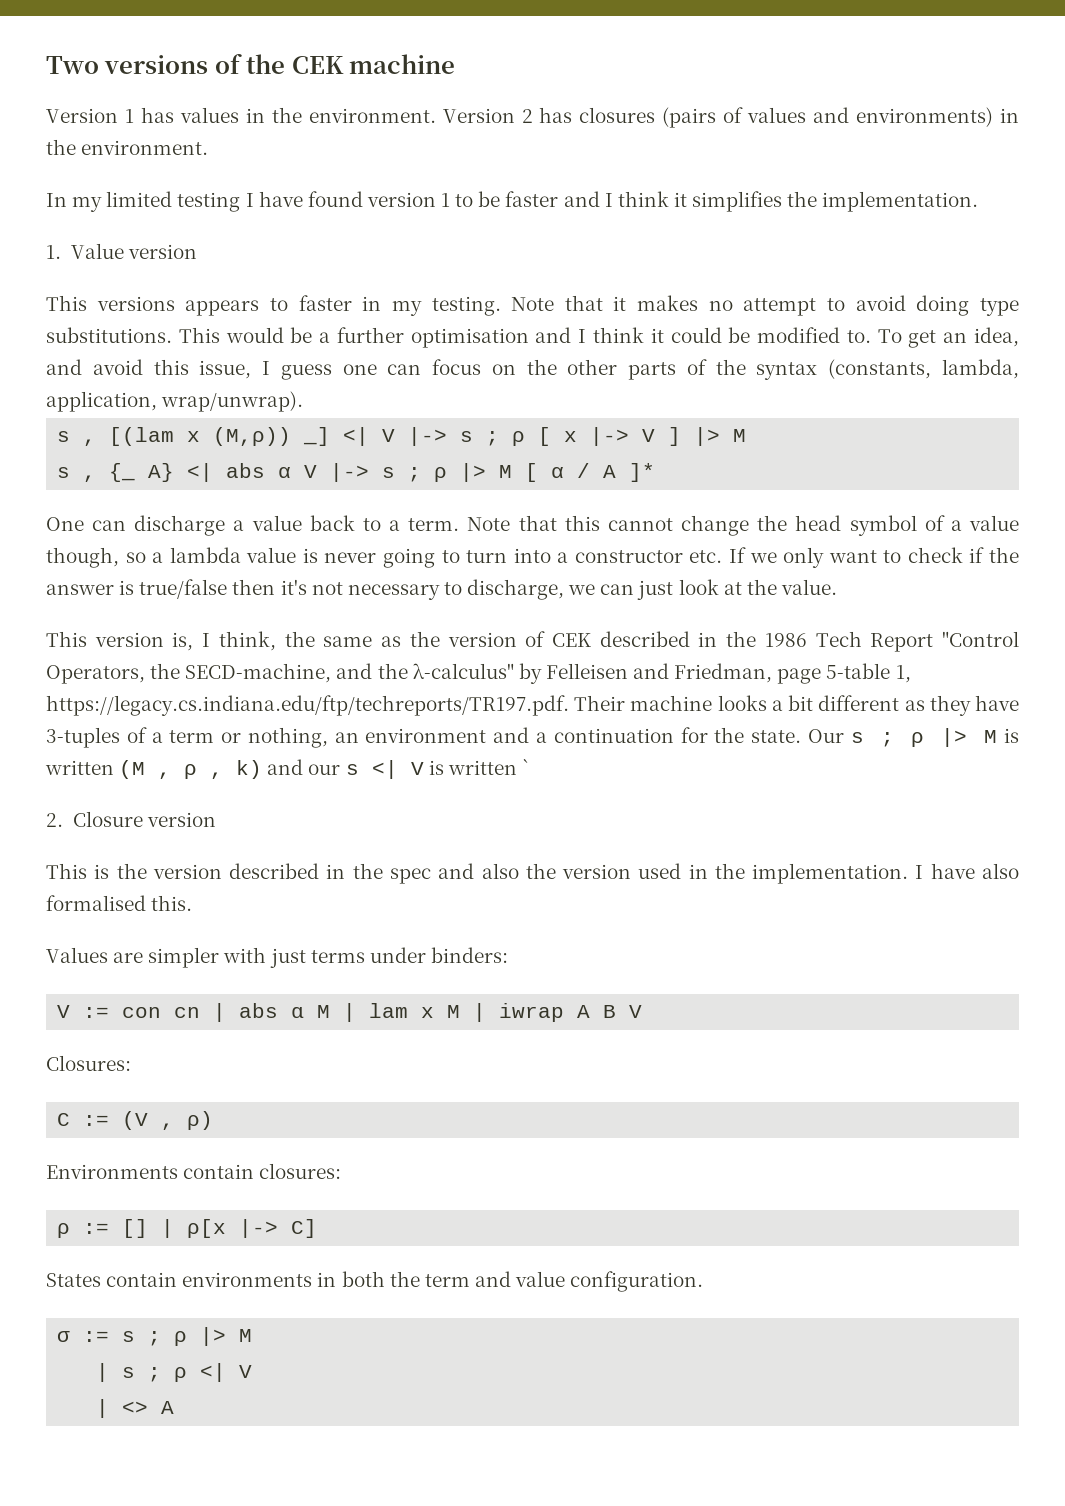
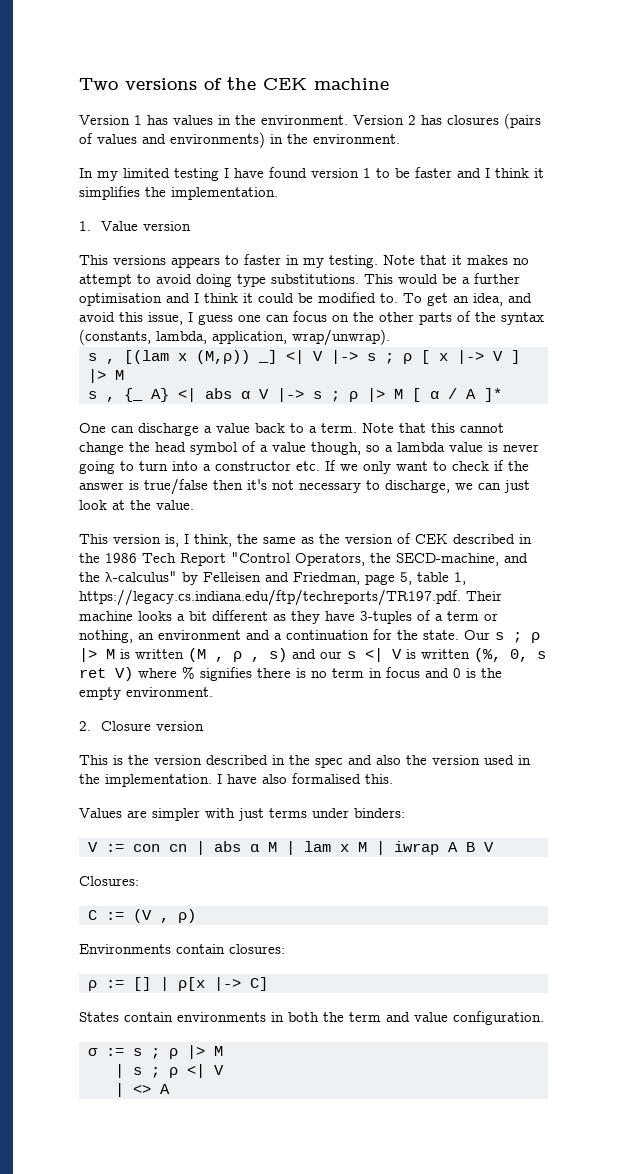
[826,663,891,679] 5-table -> [400,572,449,585] 5, table
[236,760,263,779] k) -> [269,648,287,662] s)
[521,759,530,775] ` -> [474,648,546,662] [79,666,502,681] [79,687,213,700] (%, 0, s ret V) where % signifies there is no term in focus and 0 is the empty environment.

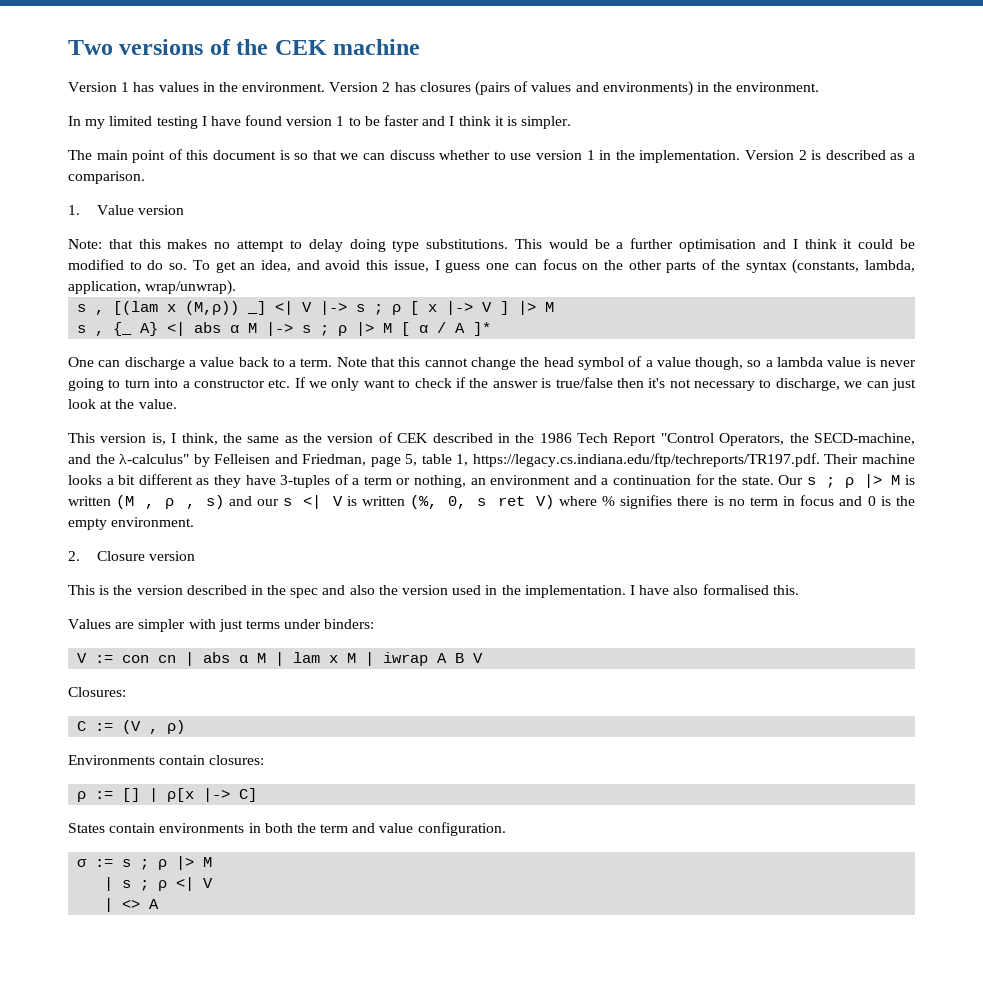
[79,186,278,200] [79,221,192,231] [79,254,462,268] simplifies the implementation. // 1. Value version // This versions appears to faster in my testing. Note that it -> [506,116,572,129] [68,149,916,163] [68,171,145,184] [68,205,184,215] [68,239,161,249] is simpler. // The main point of this document is so that we can discuss whether to use version 1 in the implementation. Version 2 is described as a comparison. // 1. Value version // Note: that this
[156,274,192,284] avoid -> [308,239,343,252] delay
[380,293,398,303] to. -> [129,260,188,270] to do so.
[259,389,269,399] V -> [248,323,258,333] M

